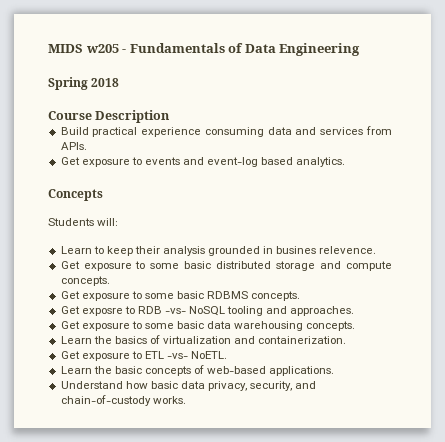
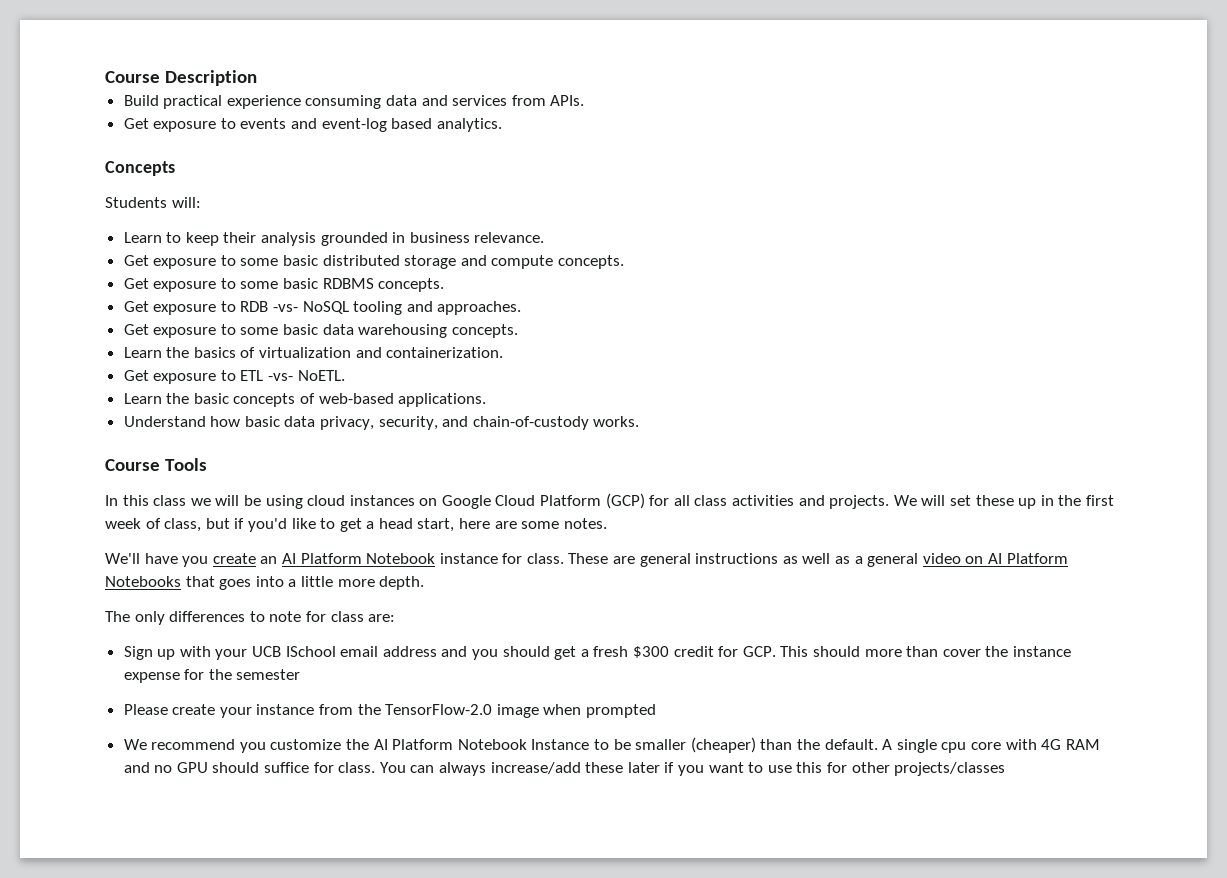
[48,43,361,56] [48,77,120,90] MIDS w205 - Fundamentals of Data Engineering // Spring 2018 // -> (105, 77) none
[276,246,377,254] busines relevence. -> [409,232,545,243] business relevance.
[81,308,123,316] exposre -> [153,304,217,315] exposure
(186, 400) none -> [105,458,207,471] [105,493,1114,509] [105,518,607,532] [105,553,1068,567] [105,576,425,590] [105,611,396,625] [123,646,1071,660] [123,669,301,683] [123,704,657,718] [123,737,1100,753] [123,762,1006,776] // Course Tools // In this class we will be using cloud instances on Google Cloud Platform (GCP) for all class activities and projects. We will set these up in the first week of class, but if you'd like to get a head start, here are some notes. // We'll have you create an AI Platform Notebook instance for class. These are general instructions as well as a general video on AI Platform Notebooks that goes into a little more depth. // The only differences to note for class are: // Sign up with your UCB ISchool email address and you should get a fresh $300 credit for GCP. This should more than cover the instance expense for the semester // Please create your instance from the TensorFlow-2.0 image when prompted // We recommend you customize the AI Platform Notebook Instance to be smaller (cheaper) than the default. A single cpu core with 4G RAM and no GPU should suffice for class. You can always increase/add these later if you want to use this for other projects/classes

